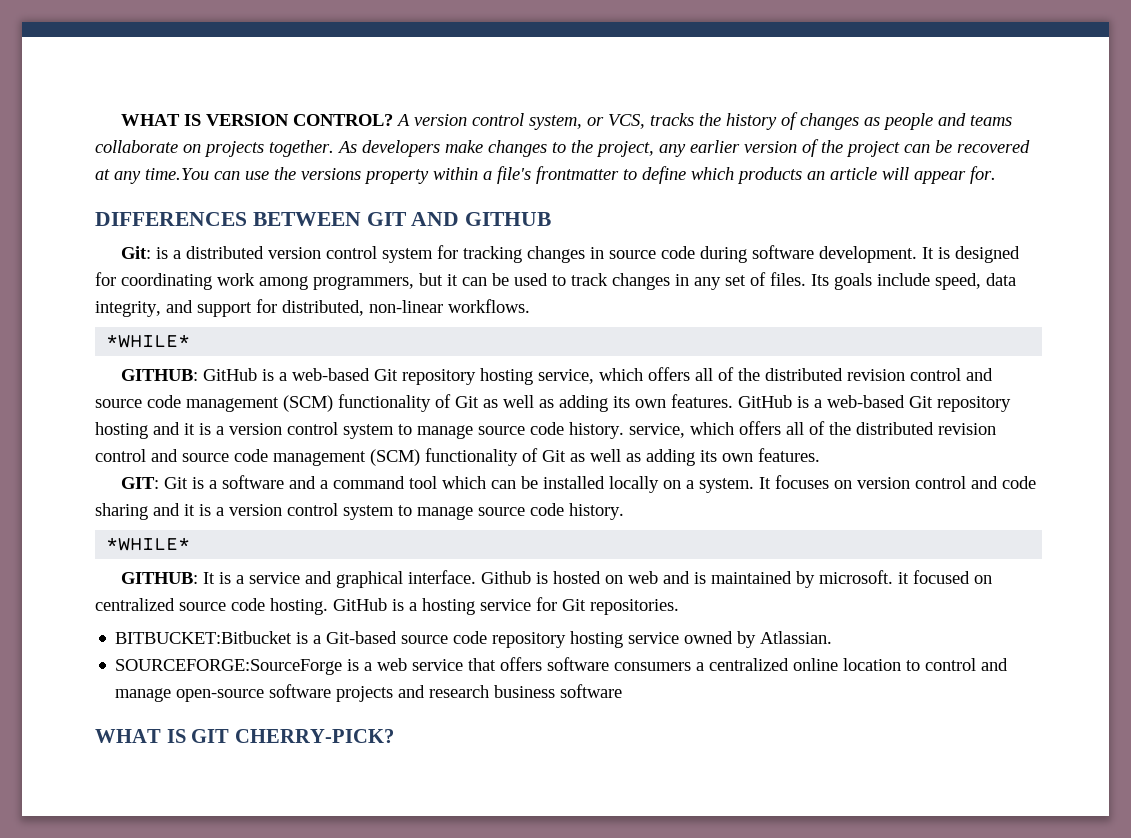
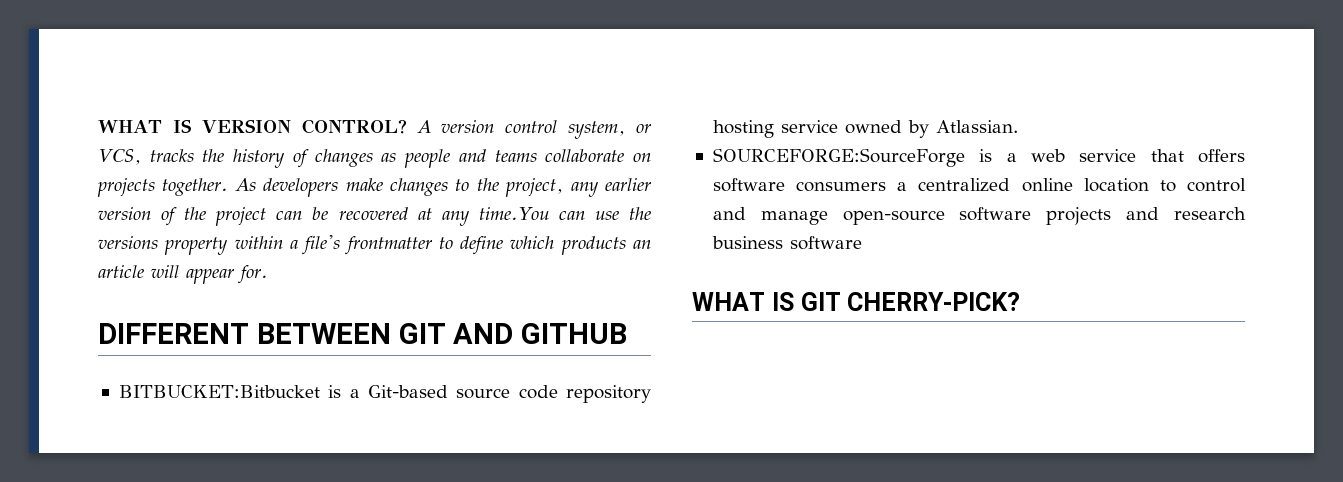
[95,212,247,226] DIFFERENCES -> [98,323,249,344] DIFFERENT
[121,245,1021,263] [95,272,1016,290] [95,299,530,317] [106,334,191,348] [121,367,994,385] [95,394,1011,412] [95,421,996,439] [95,448,820,466] [121,475,1037,493] [95,503,624,520] [106,537,191,551] [121,570,993,588] [95,597,679,615] // Git: is a distributed version control system for tracking changes in source code during software development. It is designed for coordinating work among programmers, but it can be used to track changes in any set of files. Its goals include speed, data integrity, and support for distributed, non-linear workflows. // *WHILE* // GITHUB: GitHub is a web-based Git repository hosting service, which offers all of the distributed revision control and source code management (SCM) functionality of Git as well as adding its own features. GitHub is a web-based Git repository hosting and it is a version control system to manage source code history. service, which offers all of the distributed revision control and source code management (SCM) functionality of Git as well as adding its own features. // GIT: Git is a software and a command tool which can be installed locally on a system. It focuses on version control and code sharing and it is a version control system to manage source code history. // *WHILE* // GITHUB: It is a service and graphical interface. Github is hosted on web and is maintained by microsoft. it focused on centralized source code hosting. GitHub is a hosting service for Git repositories. -> (628, 333) none

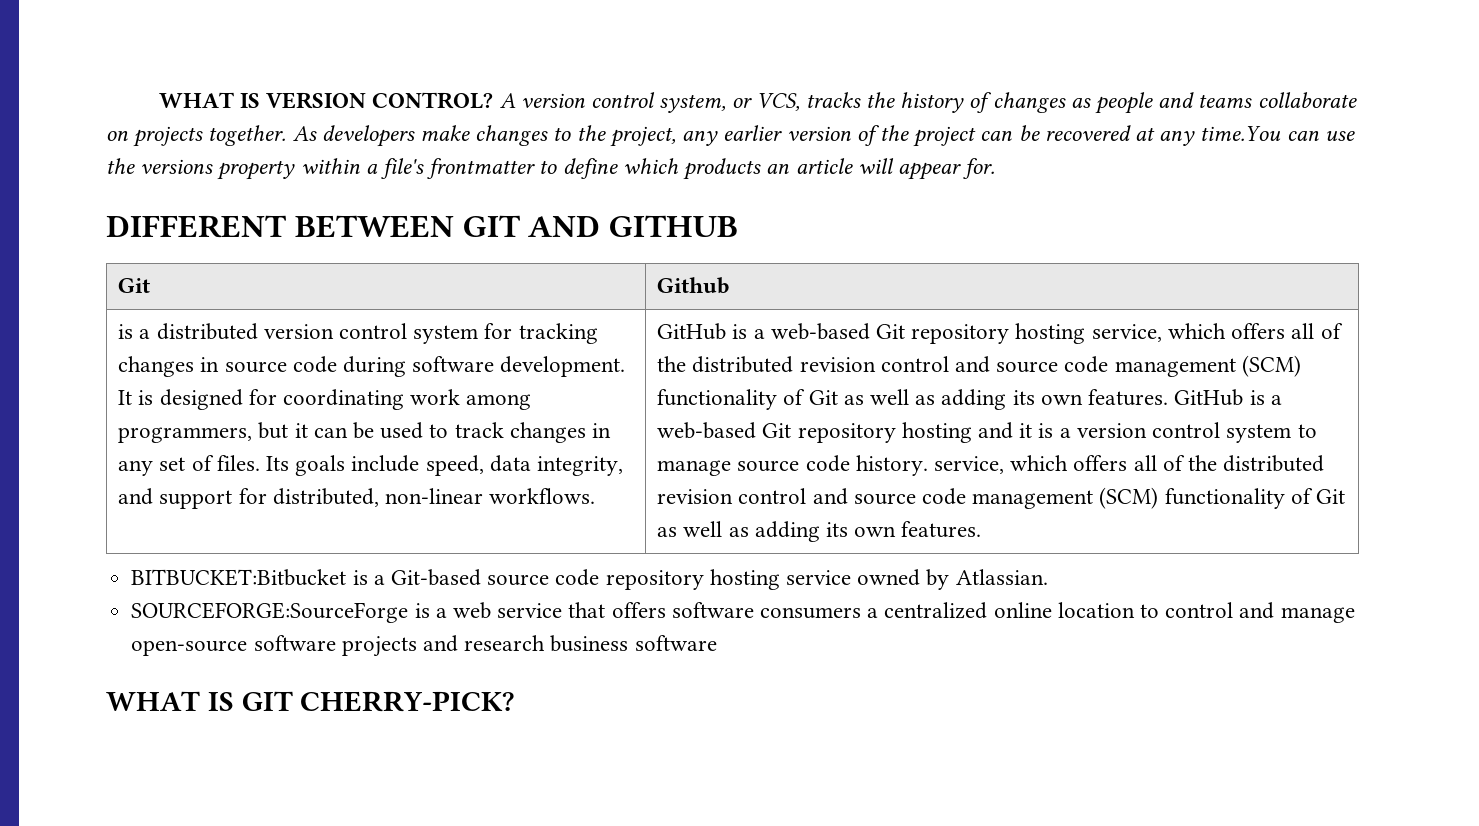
(628, 333) none -> [118,278,151,293] [657,277,730,294] [118,323,598,344] [118,356,626,377] [118,389,532,410] [118,422,612,443] [118,455,624,476] [118,488,596,509] [657,323,1343,344] [657,355,1301,377] [657,389,1282,410] [657,422,1317,443] [657,455,1325,476] [657,487,1346,509] [657,521,982,542] // Git | Github // is a distributed version control system for tracking changes in source code during software development. It is designed for coordinating work among programmers, but it can be used to track changes in any set of files. Its goals include speed, data integrity, and support for distributed, non-linear workflows. | GitHub is a web-based Git repository hosting service, which offers all of the distributed revision control and source code management (SCM) functionality of Git as well as adding its own features. GitHub is a web-based Git repository hosting and it is a version control system to manage source code history. service, which offers all of the distributed revision control and source code management (SCM) functionality of Git as well as adding its own features.

